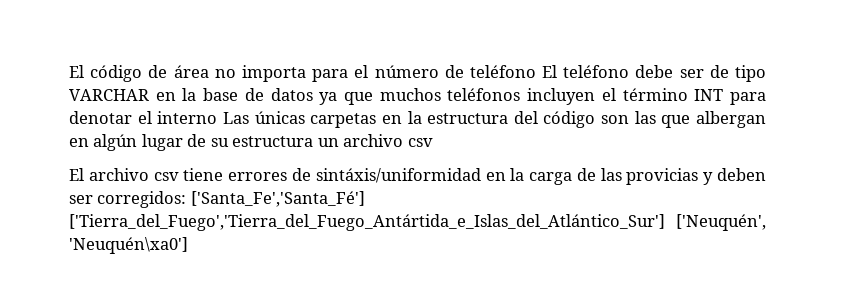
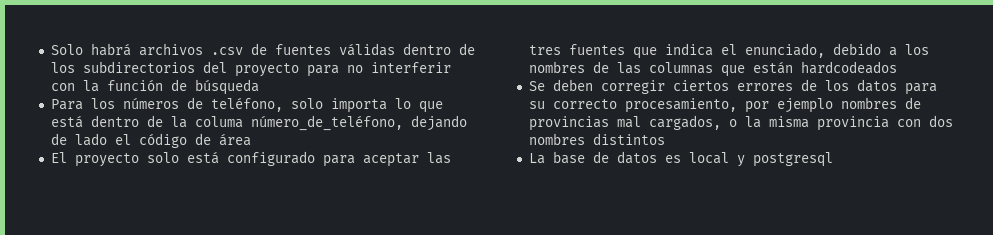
[69,65,766,82] [69,88,766,105] [69,111,766,128] [69,134,433,151] [69,168,767,185] [69,191,365,208] [69,214,766,231] [69,237,188,254] El código de área no importa para el número de teléfono El teléfono debe ser de tipo VARCHAR en la base de datos ya que muchos teléfonos incluyen el término INT para denotar el interno Las únicas carpetas en la estructura del código son las que albergan en algún lugar de su estructura un archivo csv // El archivo csv tiene errores de sintáxis/uniformidad en la carga de las provicias y deben ser corregidos: ['Santa_Fe','Santa_Fé'] ['Tierra_del_Fuego','Tierra_del_Fuego_Antártida_e_Islas_del_Atlántico_Sur'] ['Neuquén', 'Neuquén\xa0'] -> [50,43,475,56] [50,61,451,77] [50,79,259,95] [50,97,443,113] [50,115,467,131] [50,133,251,148] [50,151,451,167] [528,43,929,59] [528,61,897,77] [528,79,937,95] [528,97,921,113] [528,115,953,131] [528,133,665,145] [528,151,833,167] Solo habrá archivos .csv de fuentes válidas dentro de los subdirectorios del proyecto para no interferir con la función de búsqueda // Para los números de teléfono, solo importa lo que está dentro de la columa número_de_teléfono, dejando de lado el código de área // El proyecto solo está configurado para aceptar las tres fuentes que indica el enunciado, debido a los nombres de las columnas que están hardcodeados // Se deben corregir ciertos errores de los datos para su correcto procesamiento, por ejemplo nombres de provincias mal cargados, o la misma provincia con dos nombres distintos // La base de datos es local y postgresql

